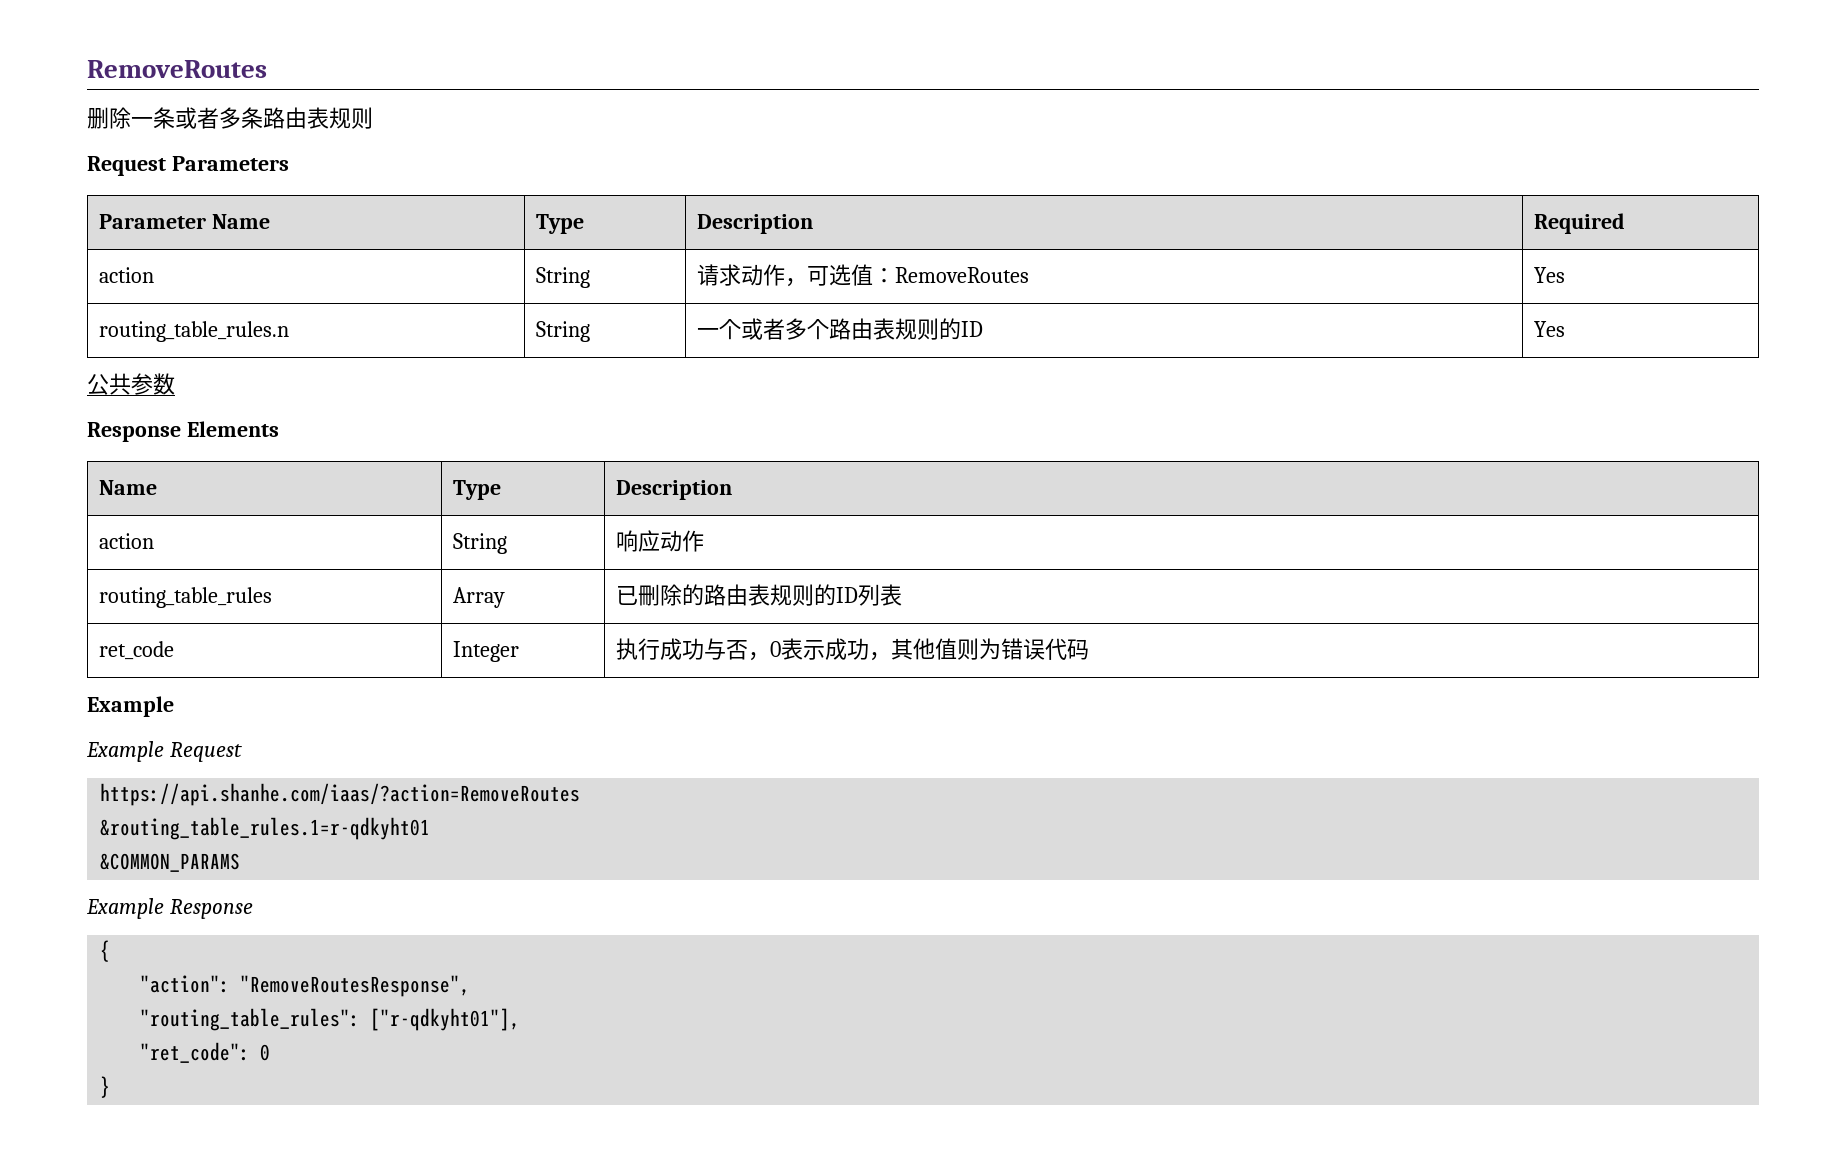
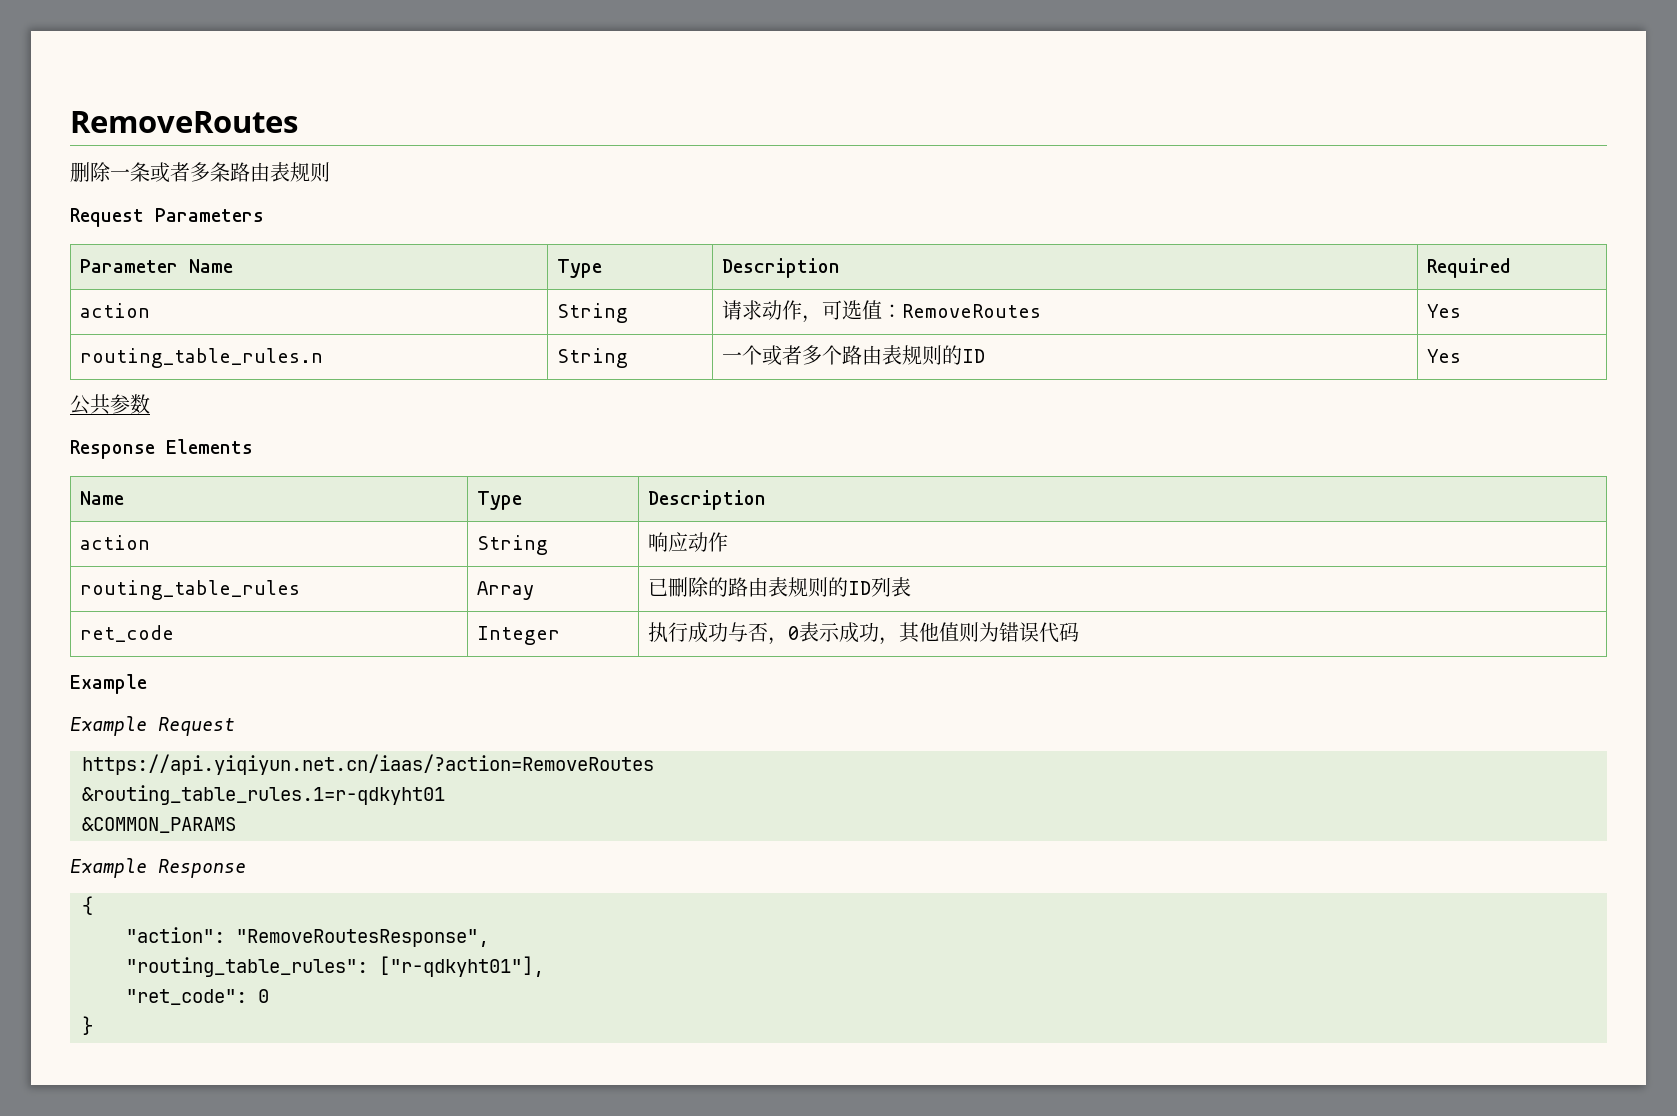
[100,783,581,806] https://api.shanhe.com/iaas/?action=RemoveRoutes -> [82,754,654,775] https://api.yiqiyun.net.cn/iaas/?action=RemoveRoutes

